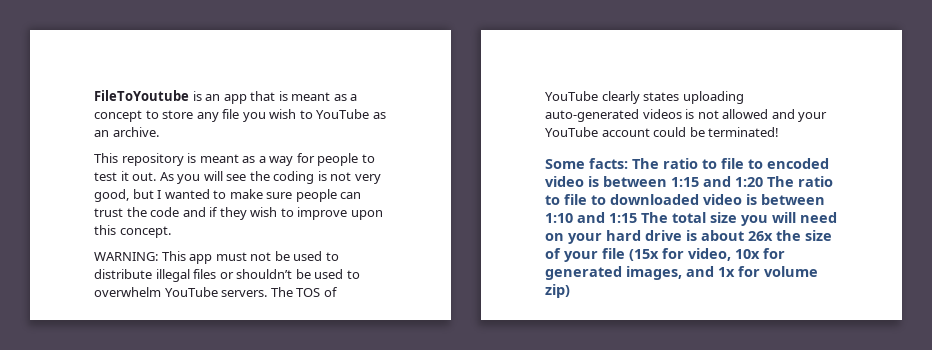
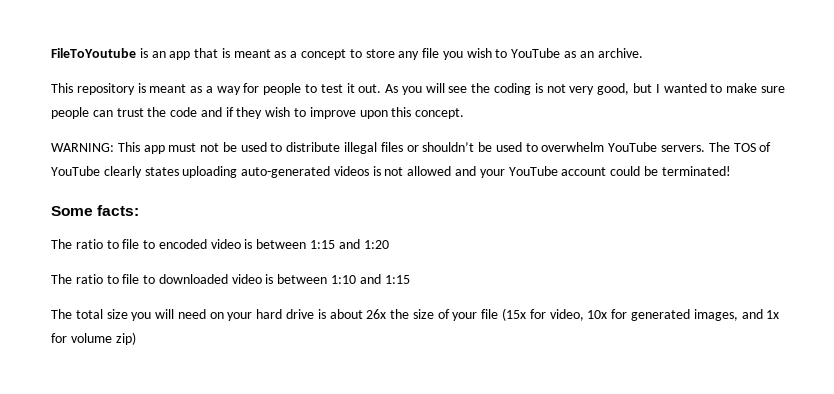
(628, 163) none -> (140, 210) //
(763, 182) none -> (389, 244) //
(637, 218) none -> (410, 279) //

